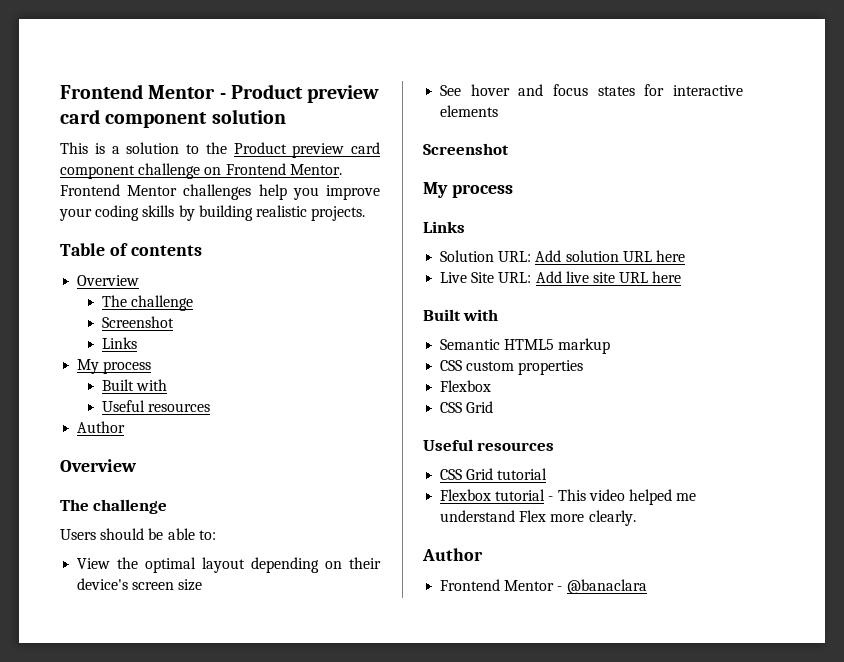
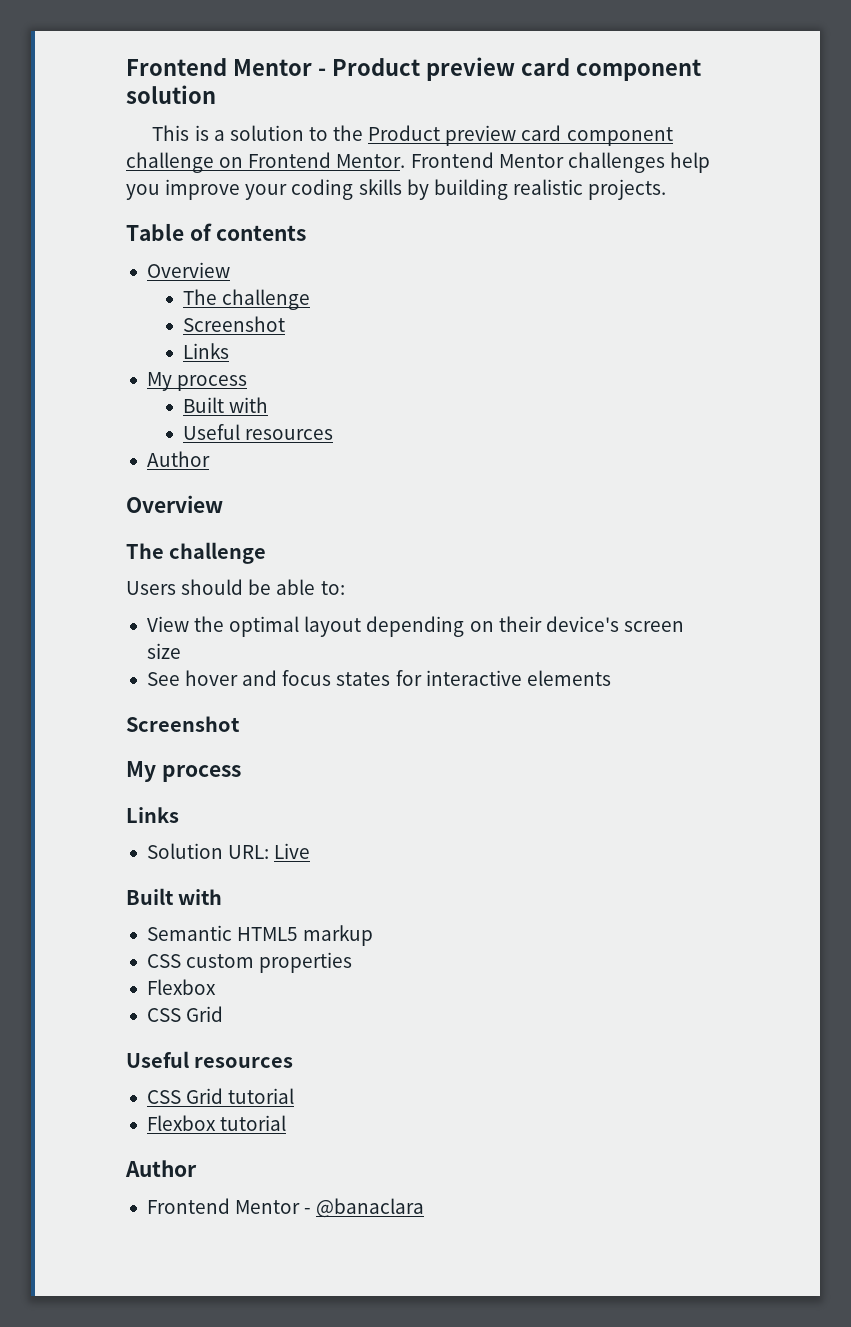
[535,250,685,262] [440,271,682,283] Add solution URL here // Live Site URL: Add live site URL here -> [274,843,311,859] Live
[548,489,697,505] [440,510,636,526] - This video helped me understand Flex more clearly. -> (287, 1123) none

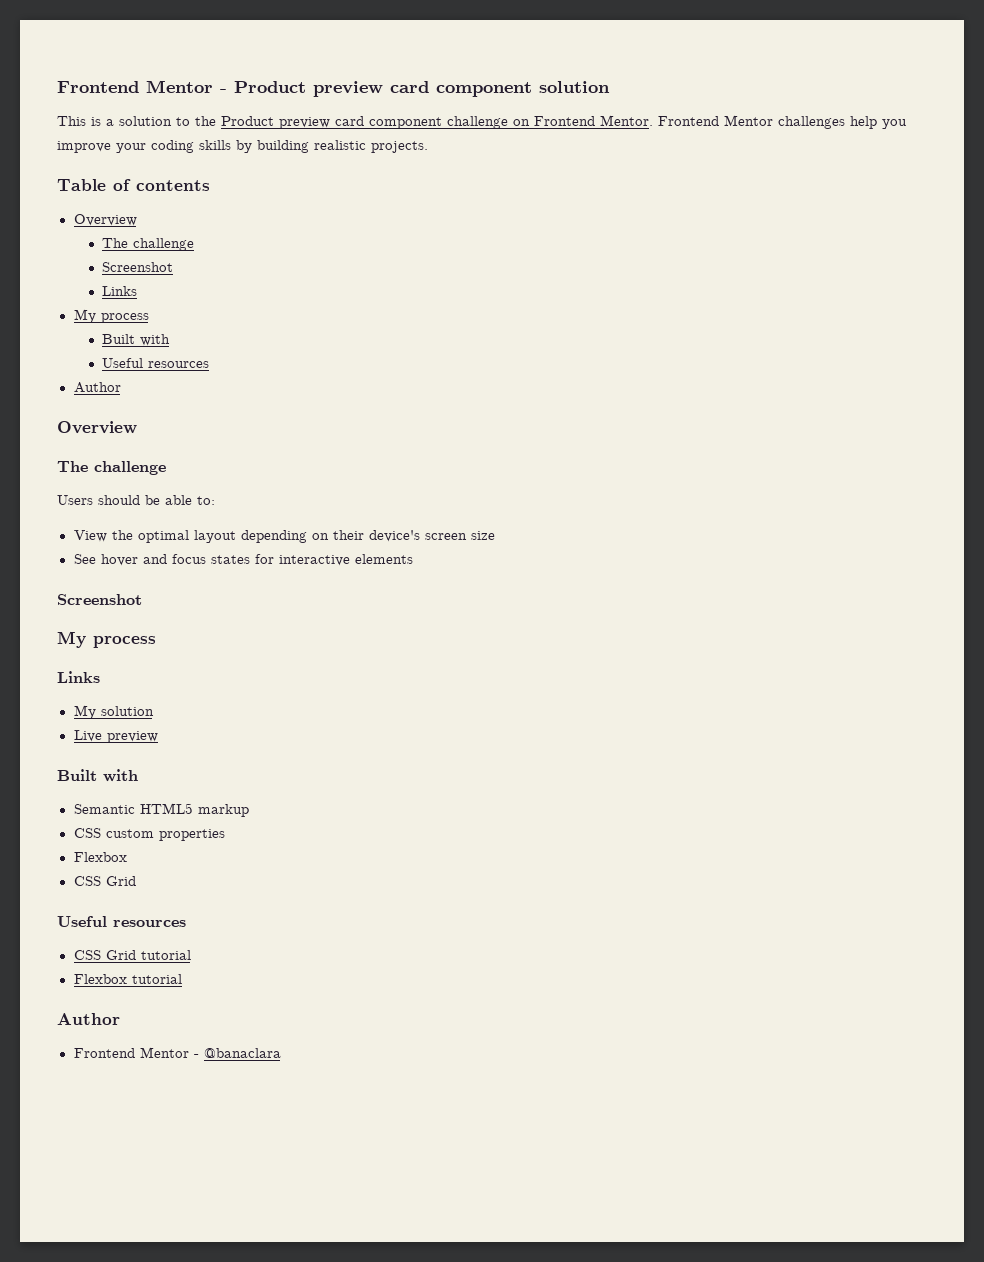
[146,843,270,859] Solution URL: -> [73,705,154,719] My solution //
(311, 851) none -> [106,731,158,743] preview

